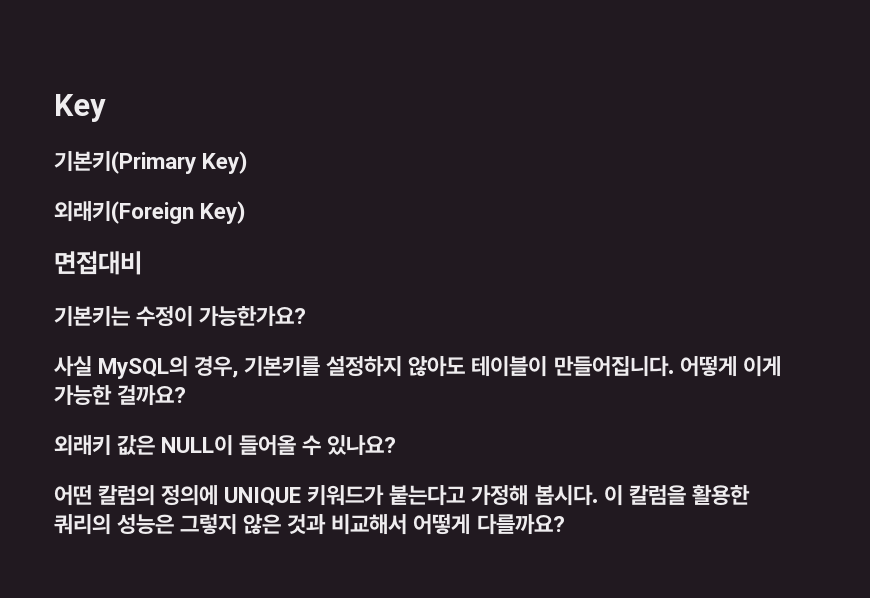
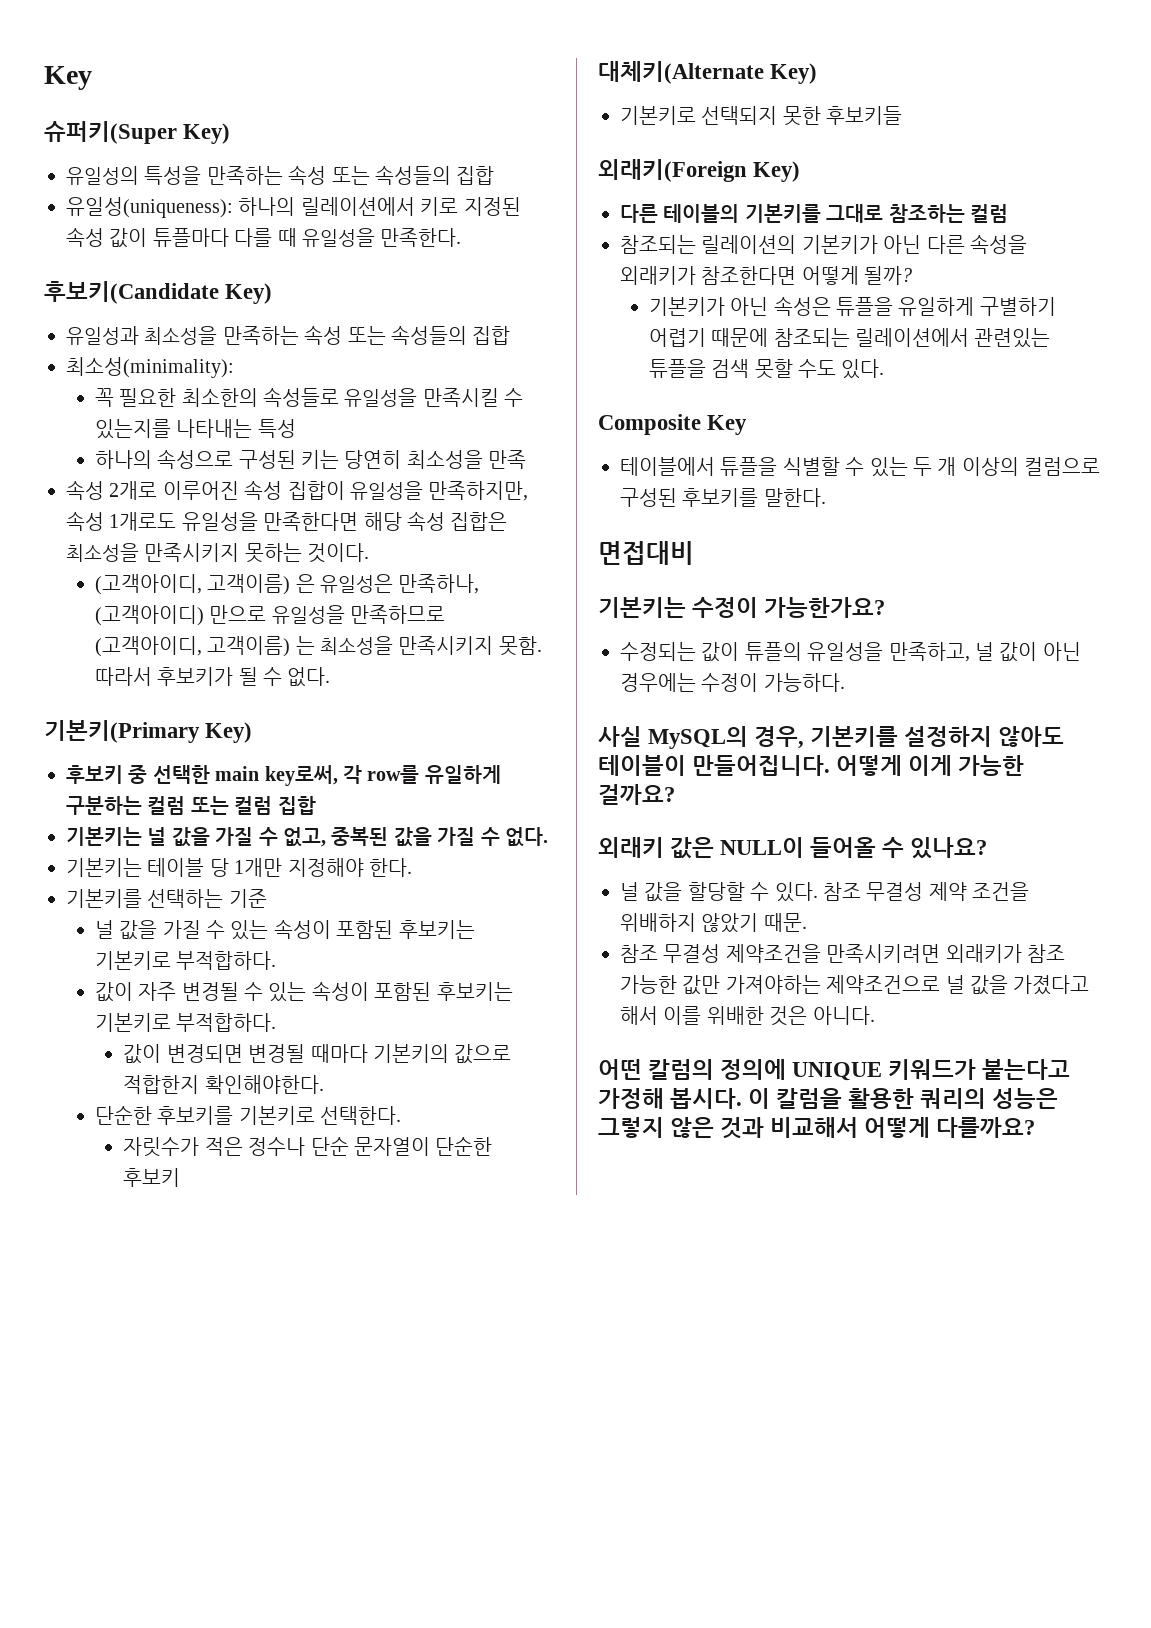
[54,94,106,122] [54,151,249,174] [54,201,247,224] [54,251,142,275] [54,306,307,327] Key // 기본키(Primary Key) // 외래키(Foreign Key) // 면접대비 // 기본키는 수정이 가능한가요? -> [44,66,92,90] [44,121,231,144] [66,165,495,185] [66,197,521,218] [66,227,462,248] [44,281,273,304] [66,325,511,345] [66,357,234,378] [94,387,524,407] [94,419,296,439] [94,449,527,469] [66,480,529,501] [66,511,508,531] [66,543,370,563] [94,574,480,595] [94,605,445,626] [94,636,542,657] [94,667,331,687] [44,720,253,743] [66,765,501,786] [66,796,316,815] [66,827,548,847] [66,858,412,877] [66,889,267,908] [94,919,475,940] [94,951,277,970] [94,981,513,1002] [94,1013,277,1032] [123,1044,512,1064] [123,1075,324,1094] [94,1105,401,1125] [123,1136,493,1157] [123,1168,181,1187] [598,61,818,84] [620,106,903,126] [598,159,801,182] [620,204,1008,223] [620,234,1027,254] [620,266,913,285] [648,296,1056,316] [648,328,1051,348] [648,359,885,379] [598,414,748,435] [620,457,1101,477] [620,488,826,507] [598,541,694,565] [598,597,886,618] [620,642,1081,662] [620,673,845,692] Key // 슈퍼키(Super Key) // 유일성의 특성을 만족하는 속성 또는 속성들의 집합 // 유일성(uniqueness): 하나의 릴레이션에서 키로 지정된 속성 값이 튜플마다 다를 때 유일성을 만족한다. // 후보키(Candidate Key) // 유일성과 최소성을 만족하는 속성 또는 속성들의 집합 // 최소성(minimality): // 꼭 필요한 최소한의 속성들로 유일성을 만족시킬 수 있는지를 나타내는 특성 // 하나의 속성으로 구성된 키는 당연히 최소성을 만족 // 속성 2개로 이루어진 속성 집합이 유일성을 만족하지만, 속성 1개로도 유일성을 만족한다면 해당 속성 집합은 최소성을 만족시키지 못하는 것이다. // (고객아이디, 고객이름) 은 유일성은 만족하나, (고객아이디) 만으로 유일성을 만족하므로 (고객아이디, 고객이름) 는 최소성을 만족시키지 못함. 따라서 후보키가 될 수 없다. // 기본키(Primary Key) // 후보키 중 선택한 main key로써, 각 row를 유일하게 구분하는 컬럼 또는 컬럼 집합 // 기본키는 널 값을 가질 수 없고, 중복된 값을 가질 수 없다. // 기본키는 테이블 당 1개만 지정해야 한다. // 기본키를 선택하는 기준 // 널 값을 가질 수 있는 속성이 포함된 후보키는 기본키로 부적합하다. // 값이 자주 변경될 수 있는 속성이 포함된 후보키는 기본키로 부적합하다. // 값이 변경되면 변경될 때마다 기본키의 값으로 적합한지 확인해야한다. // 단순한 후보키를 기본키로 선택한다. // 자릿수가 적은 정수나 단순 문자열이 단순한 후보키 // 대체키(Alternate Key) // 기본키로 선택되지 못한 후보키들 // 외래키(Foreign Key) // 다른 테이블의 기본키를 그대로 참조하는 컬럼 // 참조되는 릴레이션의 기본키가 아닌 다른 속성을 외래키가 참조한다면 어떻게 될까? // 기본키가 아닌 속성은 튜플을 유일하게 구별하기 어렵기 때문에 참조되는 릴레이션에서 관련있는 튜플을 검색 못할 수도 있다. // Composite Key // 테이블에서 튜플을 식별할 수 있는 두 개 이상의 컬럼으로 구성된 후보키를 말한다. // 면접대비 // 기본키는 수정이 가능한가요? // 수정되는 값이 튜플의 유일성을 만족하고, 널 값이 아닌 경우에는 수정이 가능하다.
(397, 445) none -> [620,882,1030,902] [620,913,807,933] [620,944,1065,963] [620,975,1090,995] [620,1006,875,1026] // 널 값을 할당할 수 있다. 참조 무결성 제약 조건을 위배하지 않았기 때문. // 참조 무결성 제약조건을 만족시키려면 외래키가 참조 가능한 값만 가져야하는 제약조건으로 널 값을 가졌다고 해서 이를 위배한 것은 아니다.

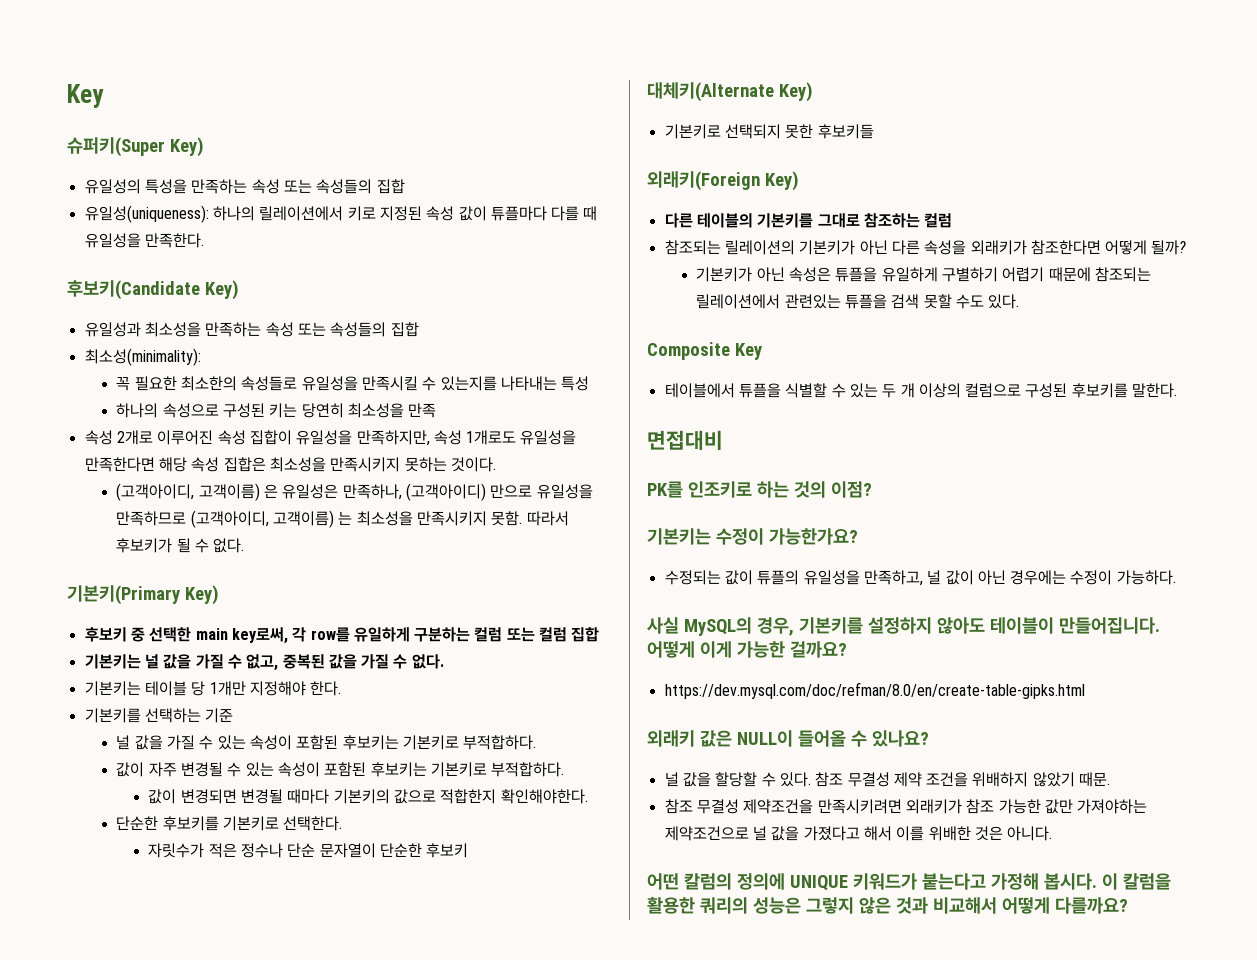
(694, 553) none -> [647,481,872,498] // PK를 인조키로 하는 것의 이점?
(675, 794) none -> [664,682,1085,699] // https://dev.mysql.com/doc/refman/8.0/en/create-table-gipks.html

